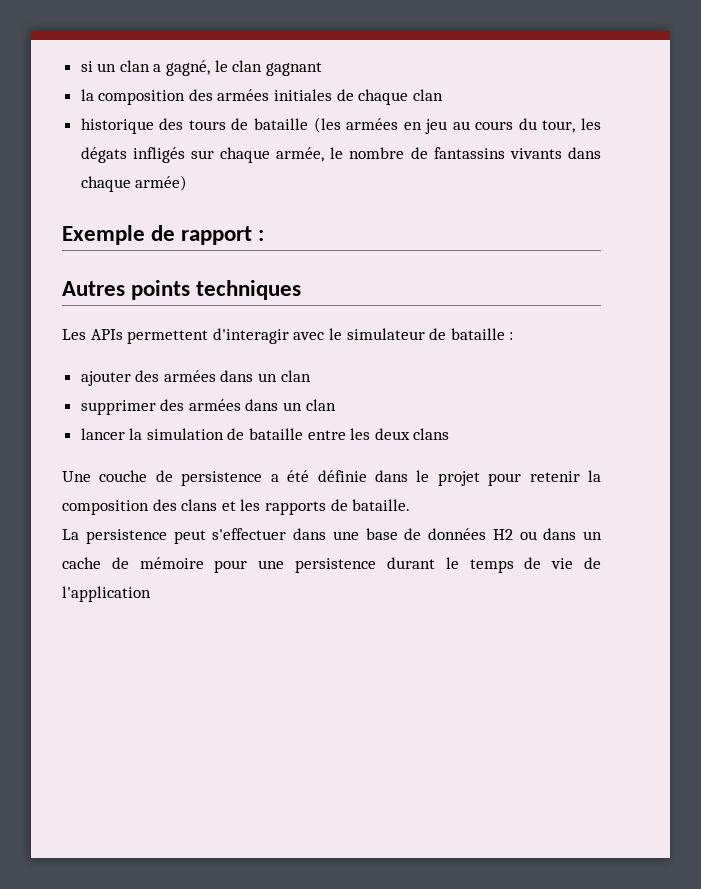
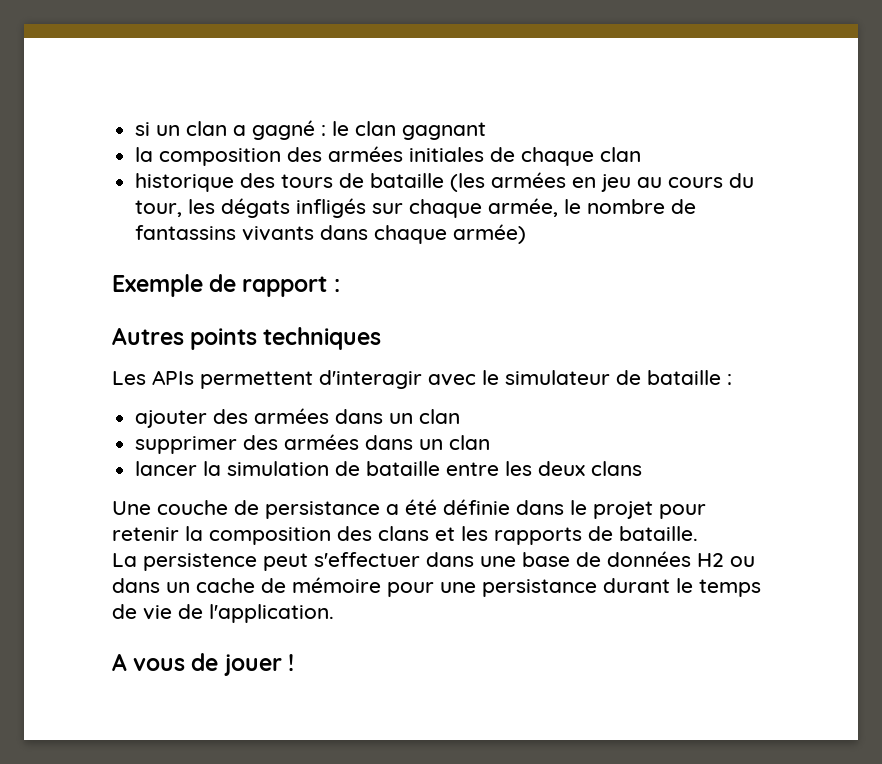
[166,60,211,76] gagné, -> [252,120,327,140] gagné :
[181,471,263,486] persistence -> [265,501,380,519] persistance
[295,558,377,573] persistence -> [482,579,597,597] persistance
[62,586,151,602] l'application -> [209,604,334,623] [112,653,294,676] l'application. // A vous de jouer !

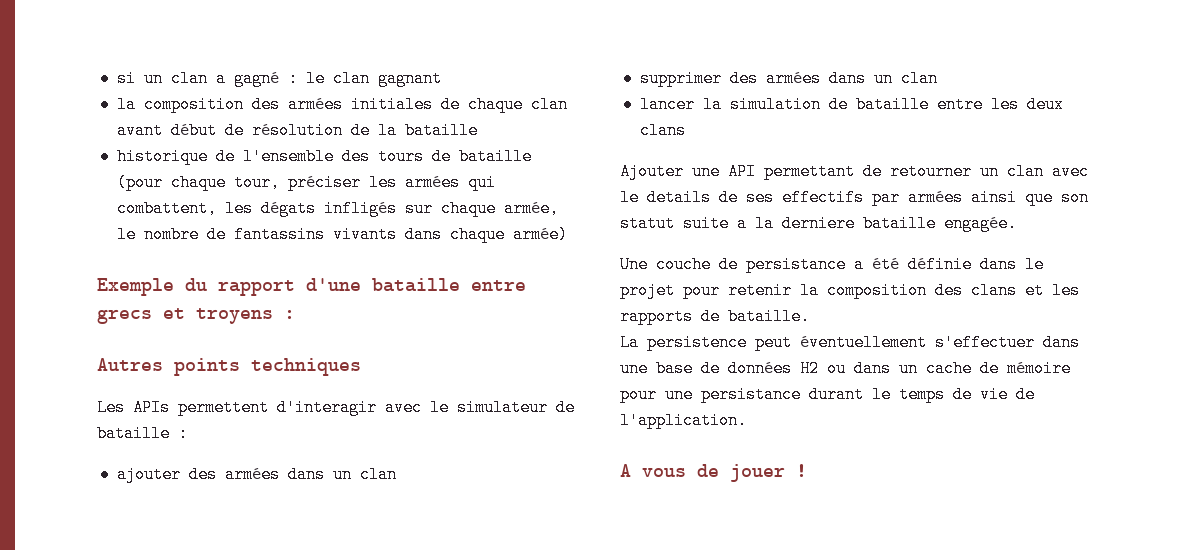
(642, 154) none -> [116,122,478,139] avant début de résolution de la bataille
(235, 182) none -> [215,148,334,165] de l'ensemble
[450,172,755,192] [135,200,183,217] (les armées en jeu au cours du tour, -> [116,174,496,191] [116,200,217,217] (pour chaque tour, préciser les armées qui combattent,
[209,274,328,297] de rapport -> [185,278,526,296] [97,308,273,324] du rapport d'une bataille entre grecs et troyens
(643, 468) none -> [620,163,1089,180] [620,189,1089,206] [620,215,1017,232] // Ajouter une API permettant de retourner un clan avec le details de ses effectifs par armées ainsi que son statut suite a la derniere bataille engagée.
(308, 562) none -> [800,334,927,351] éventuellement

